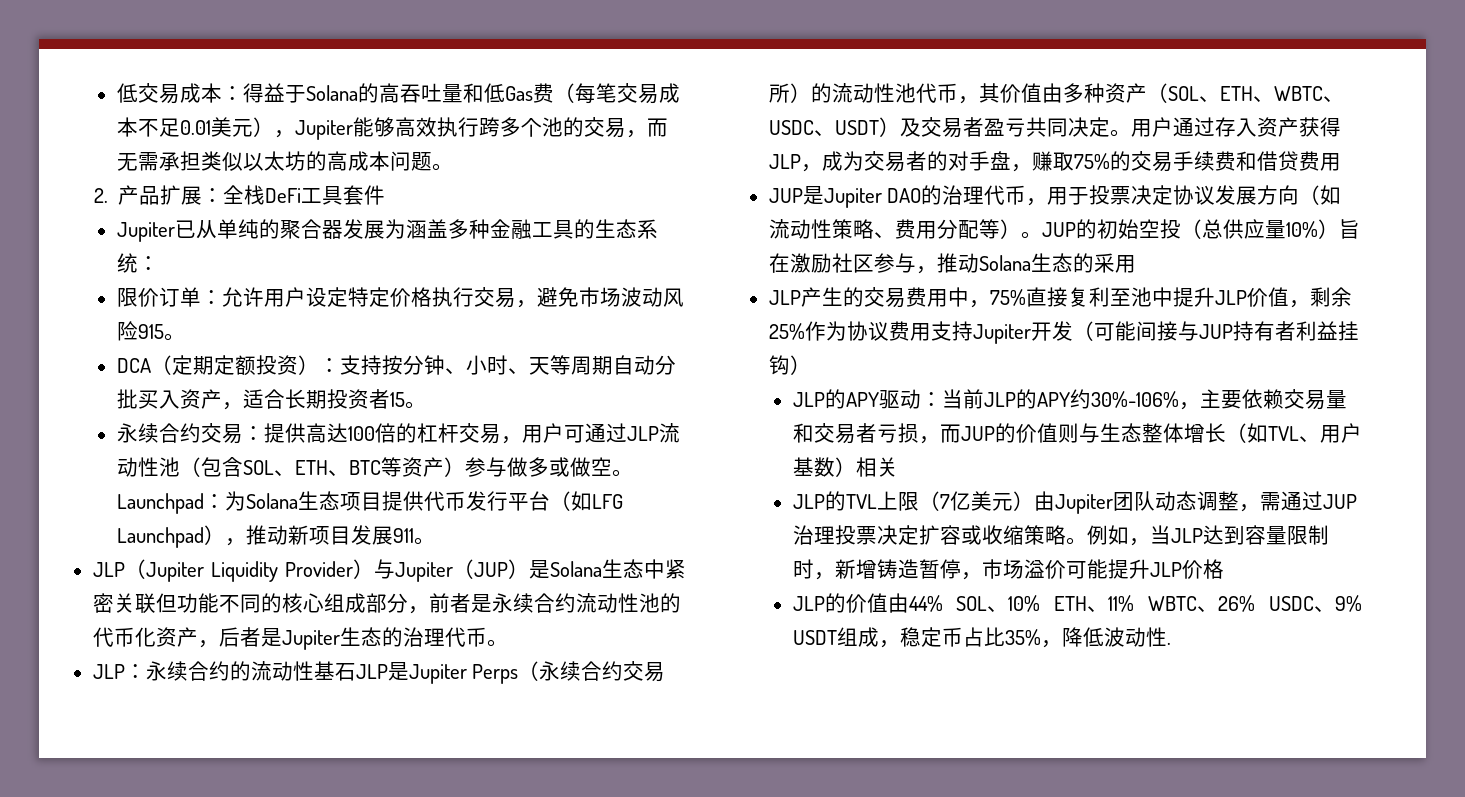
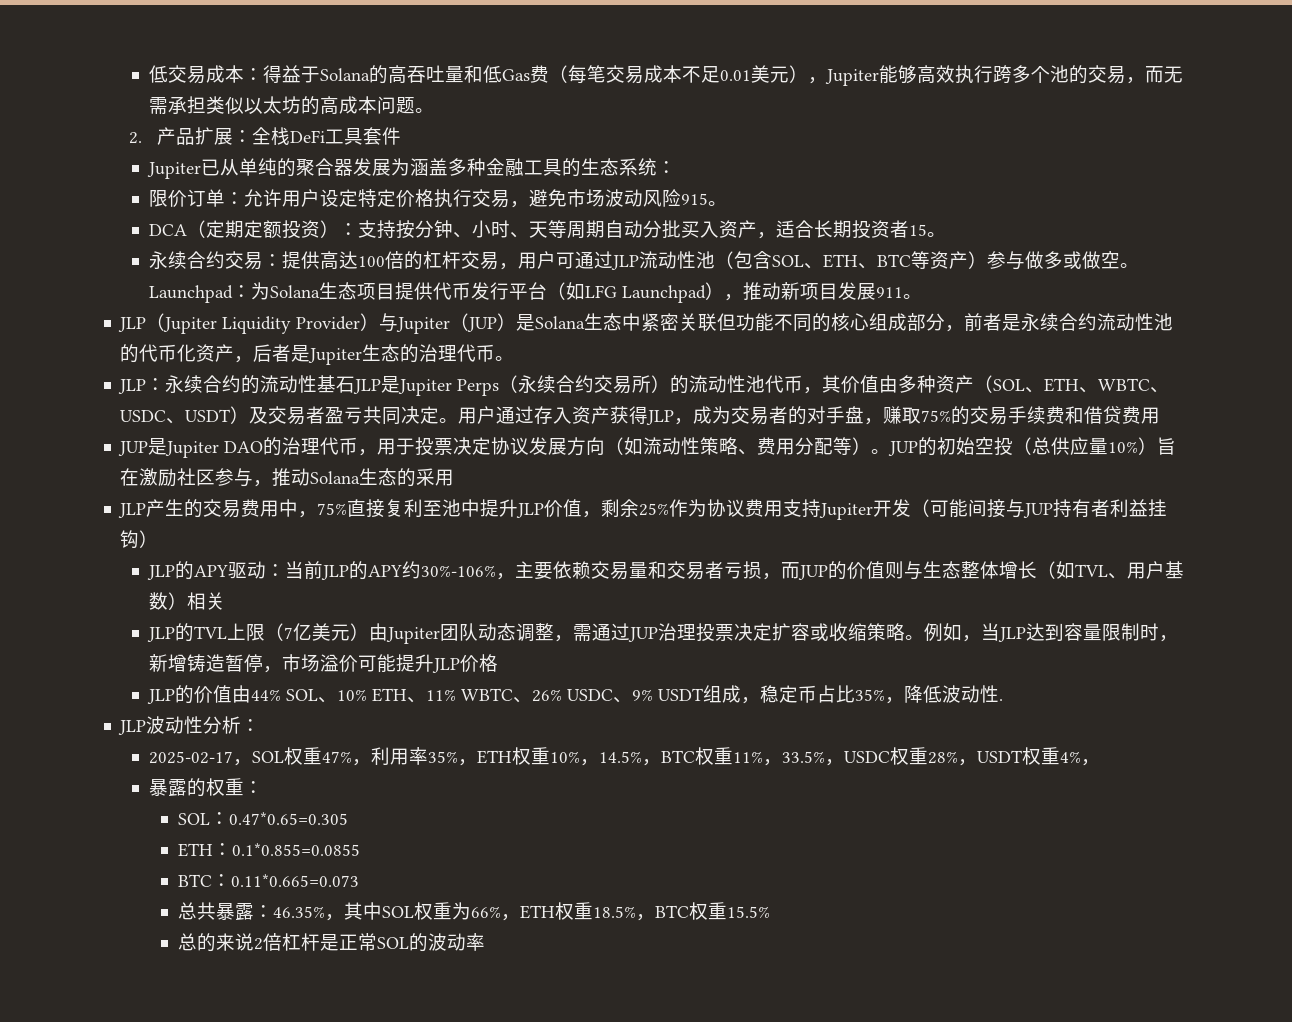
(1171, 643) none -> [118,716,261,735] [149,747,1101,766] [149,778,264,797] [177,812,348,825] [177,843,360,857] [177,874,359,887] [177,902,770,921] [177,933,485,952] // JLP波动性分析： // 2025-02-17，SOL权重47%，利用率35%，ETH权重10%，14.5%，BTC权重11%，33.5%，USDC权重28%，USDT权重4%， // 暴露的权重： // SOL：0.47*0.65=0.305 // ETH：0.1*0.855=0.0855 // BTC：0.11*0.665=0.073 // 总共暴露：46.35%，其中SOL权重为66%，ETH权重18.5%，BTC权重15.5% // 总的来说2倍杠杆是正常SOL的波动率

